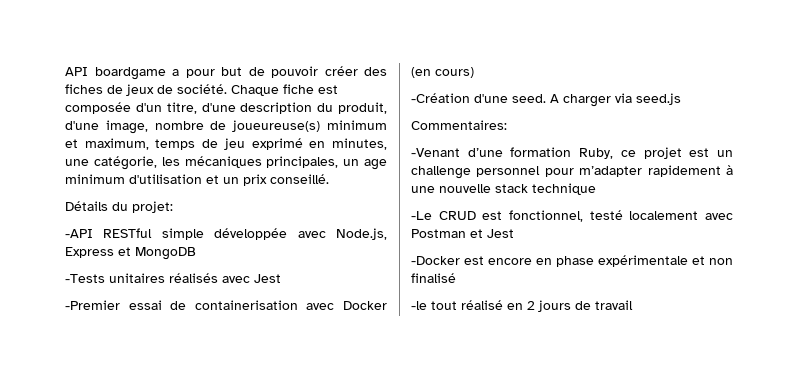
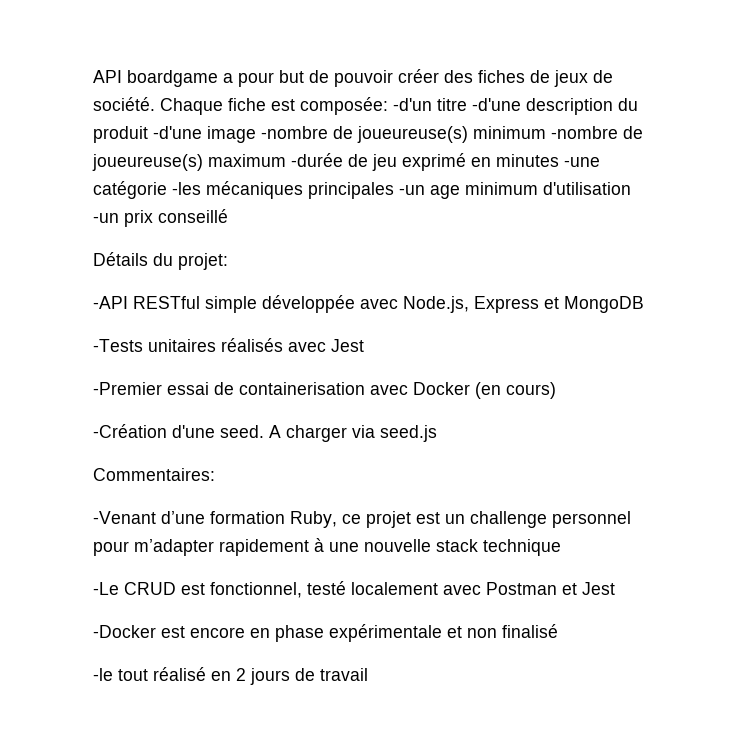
[65,102,387,114] [65,120,387,134] [65,138,388,150] [65,156,387,170] [65,174,329,186] composée d'un titre, d'une description du produit, d'une image, nombre de joueureuse(s) minimum et maximum, temps de jeu exprimé en minutes, une catégorie, les mécaniques principales, un age minimum d'utilisation et un prix conseillé. -> [300,97,638,115] [93,126,643,143] [92,153,600,171] [93,181,631,199] [93,209,228,227] composée: -d'un titre -d'une description du produit -d'une image -nombre de joueureuse(s) minimum -nombre de joueureuse(s) maximum -durée de jeu exprimé en minutes -une catégorie -les mécaniques principales -un age minimum d'utilisation -un prix conseillé

